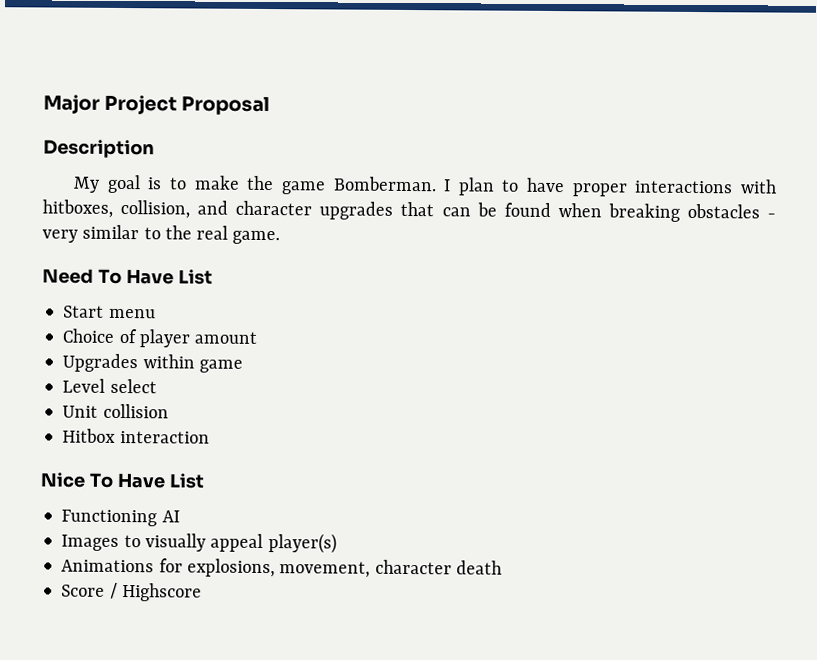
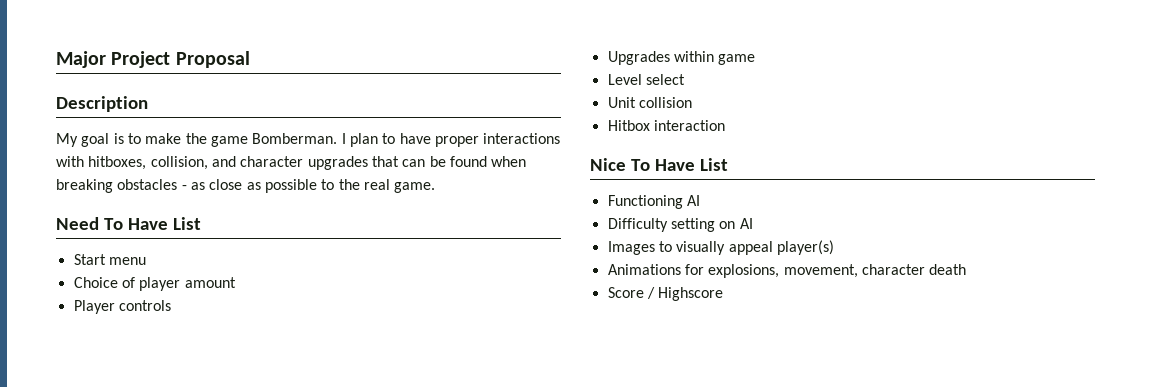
[42,224,140,243] very similar -> [190,179,317,193] as close as possible
(258, 337) none -> [73,300,171,314] // Player controls
(180, 516) none -> [607,218,753,232] // Difficulty setting on AI

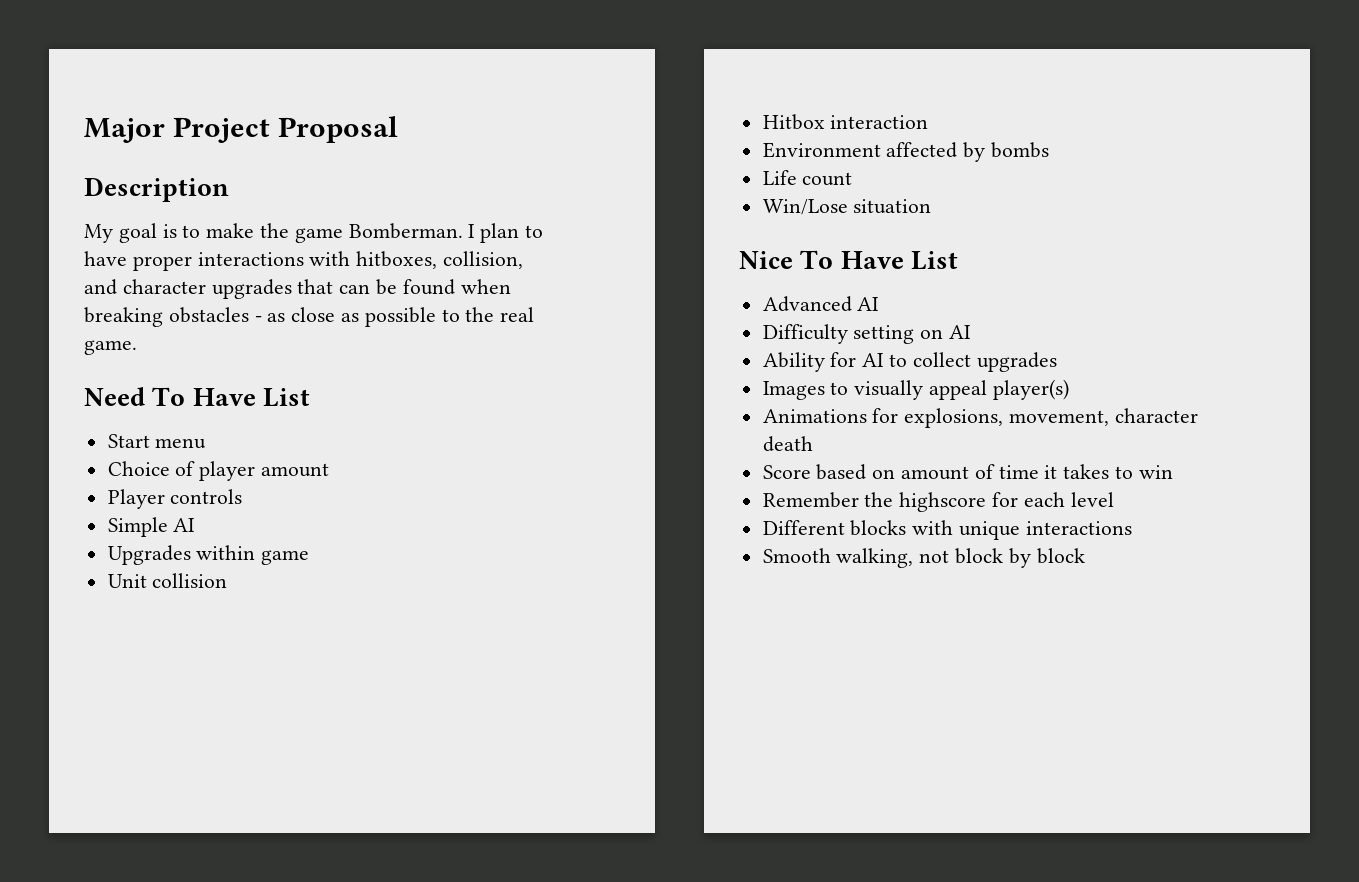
(171, 305) none -> [107,517,196,537] // Simple AI
[607,74,685,85] // Level select -> (310, 557) none
(725, 125) none -> [762,142,1050,162] [762,170,853,186] [762,199,932,215] // Environment affected by bombs // Life count // Win/Lose situation
[607,195,683,209] Functioning -> [762,296,852,312] Advanced
(753, 223) none -> [762,352,1057,372] // Ability for AI to collect upgrades
[646,287,724,301] / Highscore -> [816,464,1173,480] [762,492,1114,512] [762,520,1132,540] [762,548,1085,568] based on amount of time it takes to win // Remember the highscore for each level // Different blocks with unique interactions // Smooth walking, not block by block

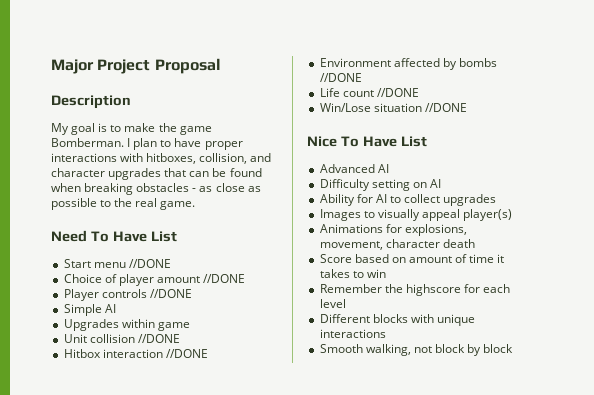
(207, 443) none -> [128,259,171,268] //DONE
(330, 470) none -> [203,274,246,283] //DONE
(243, 496) none -> [149,289,192,298] //DONE
(228, 580) none -> [137,334,180,343] //DONE
(929, 122) none -> [165,349,208,358] //DONE
(1050, 150) none -> [319,73,362,82] //DONE
(853, 179) none -> [376,88,419,97] //DONE
(932, 206) none -> [424,103,467,112] //DONE

